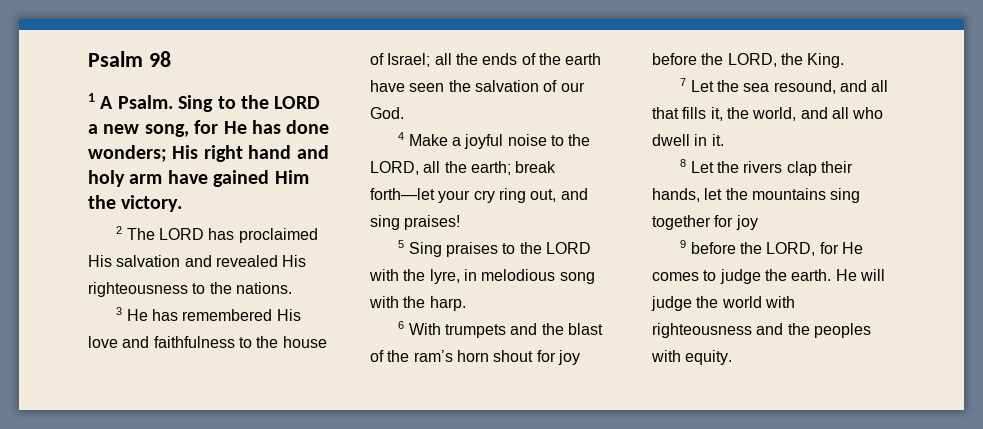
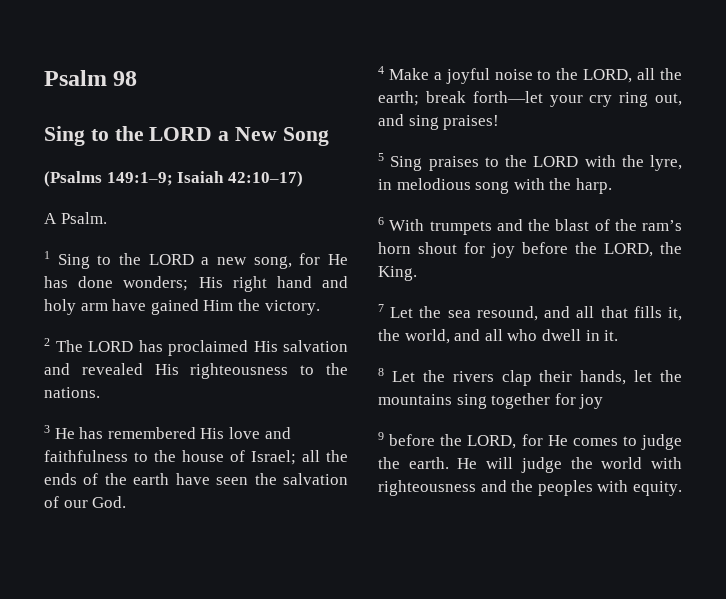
[88,93,95,102] 1 -> [44,126,329,146] [44,171,303,187] Sing to the LORD a New Song // (Psalms 149:1–9; Isaiah 42:10–17) //
(173, 102) none -> [44,251,50,259] // 1

